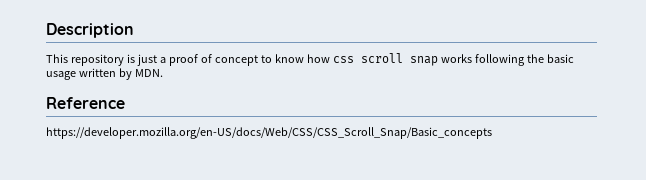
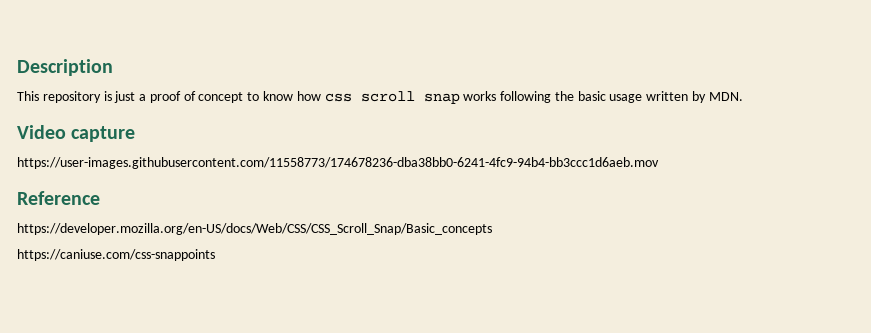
(163, 73) none -> [17,125,136,142] [17,157,659,169] // Video capture // https://user-images.githubusercontent.com/11558773/174678236-dba38bb0-6241-4fc9-94b4-bb3ccc1d6aeb.mov
(492, 133) none -> [17,249,215,261] // https://caniuse.com/css-snappoints

